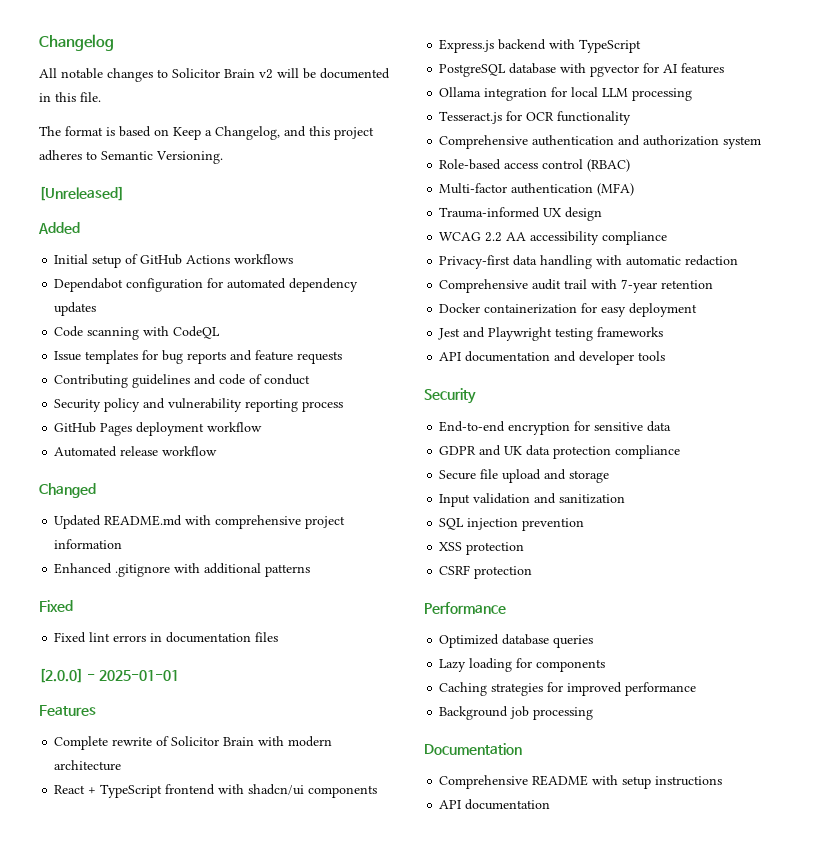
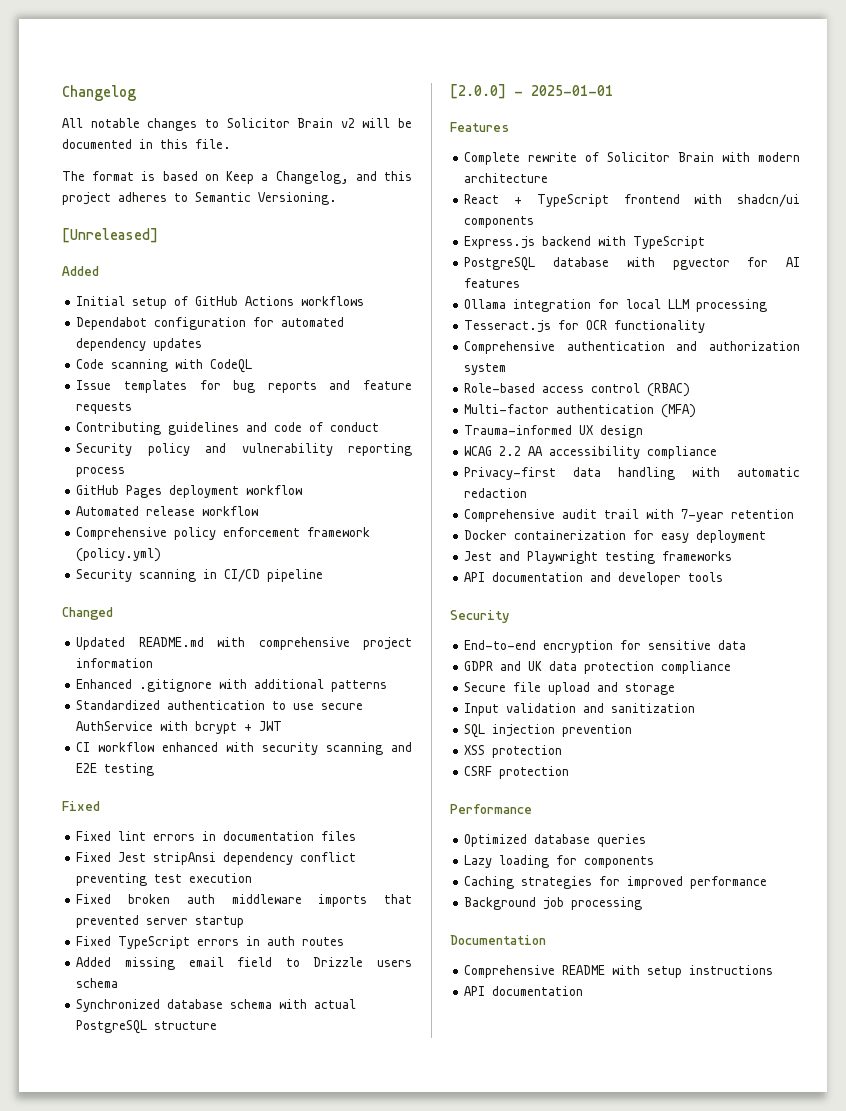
(218, 451) none -> [76,527,371,540] [76,548,162,562] [76,569,324,582] // Comprehensive policy enforcement framework (policy.yml) // Security scanning in CI/CD pipeline
(311, 570) none -> [76,700,364,710] [76,721,283,734] [76,742,412,755] [76,763,155,776] // Standardized authentication to use secure AuthService with bcrypt + JWT // CI workflow enhanced with security scanning and E2E testing
(279, 637) none -> [76,852,357,865] [76,873,253,886] [76,894,412,907] [76,915,245,928] [76,936,345,949] [76,957,412,970] [76,978,119,988] [76,999,357,1012] [76,1020,218,1034] // Fixed Jest stripAnsi dependency conflict preventing test execution // Fixed broken auth middleware imports that prevented server startup // Fixed TypeScript errors in auth routes // Added missing email field to Drizzle users schema // Synchronized database schema with actual PostgreSQL structure

